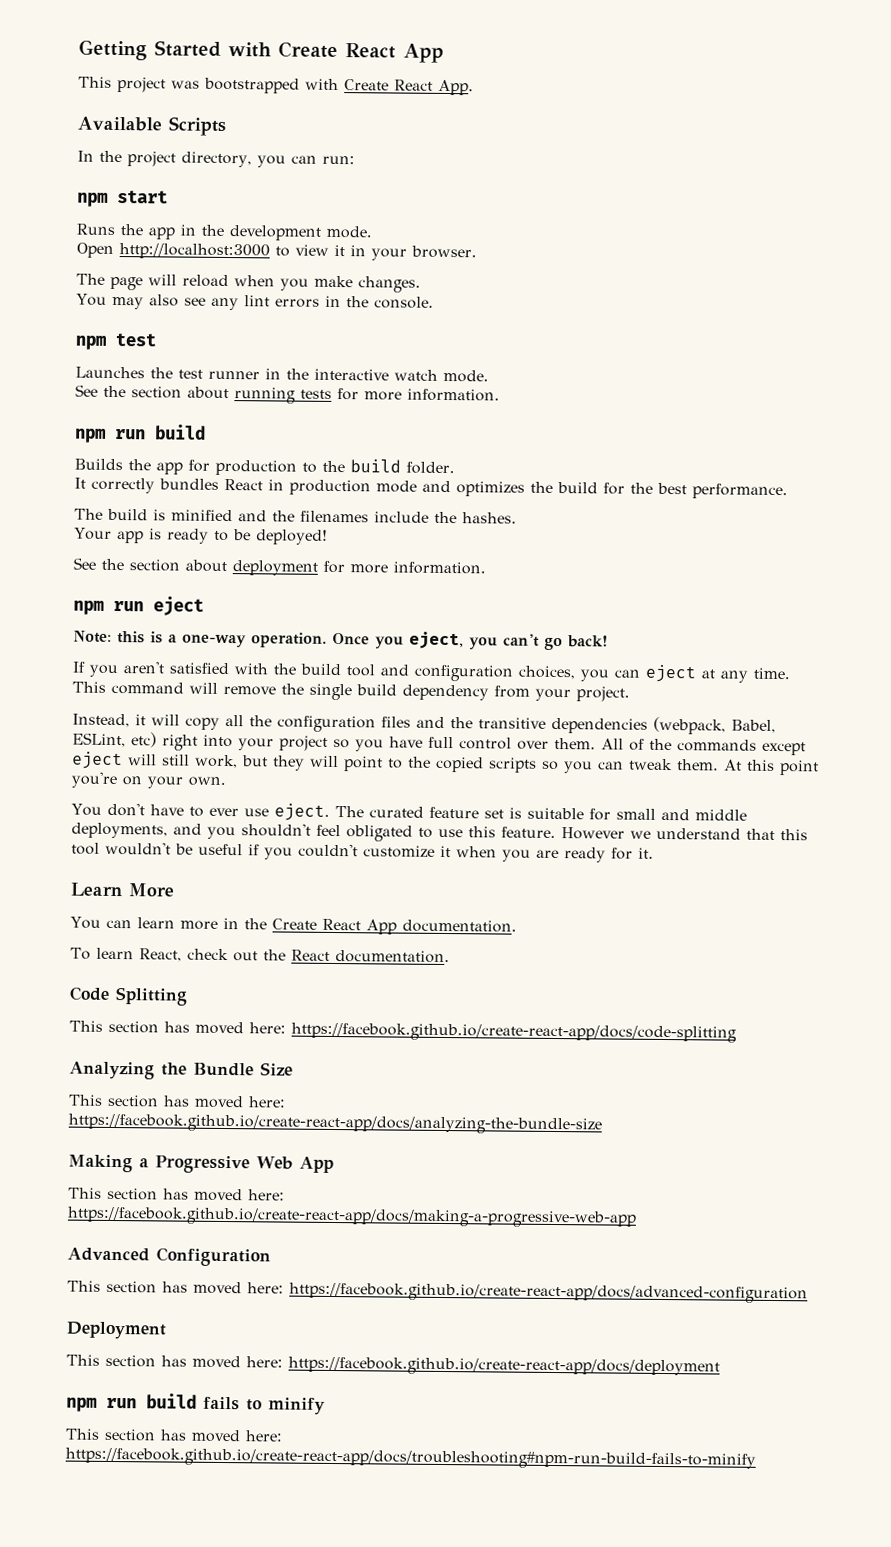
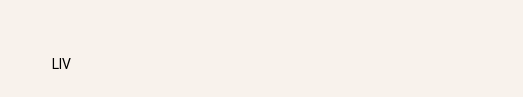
[78,39,444,63] [78,76,474,96] [77,116,226,136] [77,150,355,168] [77,189,168,207] [76,223,372,241] [76,242,477,261] [76,273,421,293] [76,293,434,311] [75,332,156,350] [75,366,489,383] [75,384,500,404] [74,424,206,443] [74,458,455,476] [74,477,788,500] [74,508,517,524] [74,527,328,545] [73,557,486,576] [73,596,204,616] [73,630,608,651] [72,661,790,683] [72,681,630,702] [72,713,776,735] [72,732,806,756] [72,751,819,776] [71,771,226,789] [71,802,747,821] [71,822,808,842] [71,841,654,863] [70,882,174,897] [70,916,517,935] [70,947,450,964] [69,986,188,1006] [69,1020,737,1043] [69,1061,293,1080] [68,1094,286,1109] [68,1113,602,1135] [68,1154,334,1174] [68,1187,285,1202] [67,1206,637,1228] [67,1247,271,1267] [67,1280,808,1304] [66,1321,167,1340] [66,1354,720,1377] [66,1393,325,1415] [65,1428,283,1443] [65,1447,756,1470] Getting Started with Create React App // This project was bootstrapped with Create React App. // Available Scripts // In the project directory, you can run: // npm start // Runs the app in the development mode. // Open http://localhost:3000 to view it in your browser. // The page will reload when you make changes. // You may also see any lint errors in the console. // npm test // Launches the test runner in the interactive watch mode. // See the section about running tests for more information. // npm run build // Builds the app for production to the build folder. // It correctly bundles React in production mode and optimizes the build for the best performance. // The build is minified and the filenames include the hashes. // Your app is ready to be deployed! // See the section about deployment for more information. // npm run eject // Note: this is a one-way operation. Once you eject, you can't go back! // If you aren't satisfied with the build tool and configuration choices, you can eject at any time. This command will remove the single build dependency from your project. // Instead, it will copy all the configuration files and the transitive dependencies (webpack, Babel, ESLint, etc) right into your project so you have full control over them. All of the commands except eject will still work, but they will point to the copied scripts so you can tweak them. At this point you're on your own. // You don't have to ever use eject. The curated feature set is suitable for small and middle deployments, and you shouldn't feel obligated to use this feature. However we understand that this tool wouldn't be useful if you couldn't customize it when you are ready for it. // Learn More // You can learn more in the Create React App documentation. // To learn React, check out the React documentation. // Code Splitting // This section has moved here: https://facebook.github.io/create-react-app/docs/code-splitting // Analyzing the Bundle Size // This section has moved here: https://facebook.github.io/create-react-app/docs/analyzing-the-bundle-size // Making a Progressive Web App // This section has moved here: https://facebook.github.io/create-react-app/docs/making-a-progressive-web-app // Advanced Configuration // This section has moved here: https://facebook.github.io/create-react-app/docs/advanced-configuration // Deployment // This section has moved here: https://facebook.github.io/create-react-app/docs/deployment // npm run build fails to minify // This section has moved here: https://facebook.github.io/create-react-app/docs/troubleshooting#npm-run-build-fails-to-minify -> [52,58,71,69] LIV

